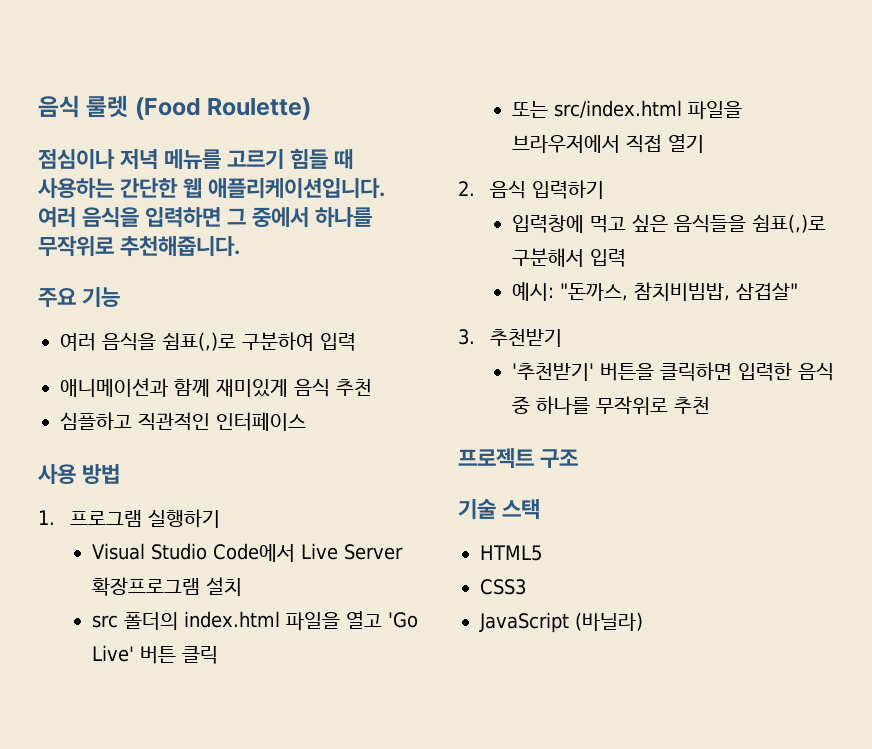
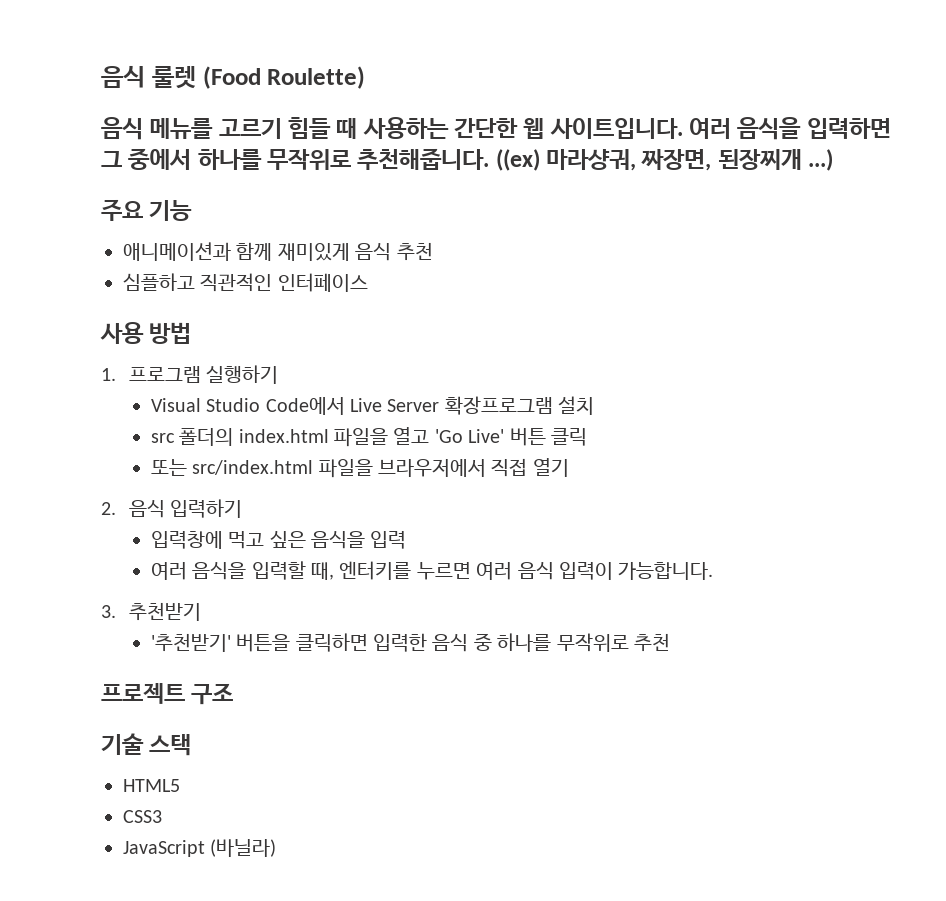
[38,149,159,170] 점심이나 저녁 -> [101,117,143,140] 음식
[208,178,386,199] 애플리케이션입니다. -> [549,118,683,139] 사이트입니다.
[38,287,121,308] [60,332,356,351] // 주요 기능 // 여러 음식을 쉼표(,)로 구분하여 입력 -> [495,149,834,171] [101,199,193,221] ((ex) 마라샹궈, 짜장면, 된장찌개 ...) // 주요 기능
[673,214,826,233] [511,248,626,267] [511,282,798,301] 음식들을 쉼표(,)로 구분해서 입력 // 예시: "돈까스, 참치비빔밥, 삼겹살" -> [310,531,407,549] [150,561,714,580] 음식을 입력 // 여러 음식을 입력할 때, 엔터키를 누르면 여러 음식 입력이 가능합니다.

